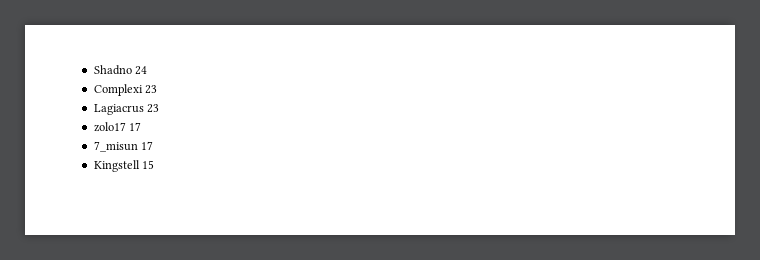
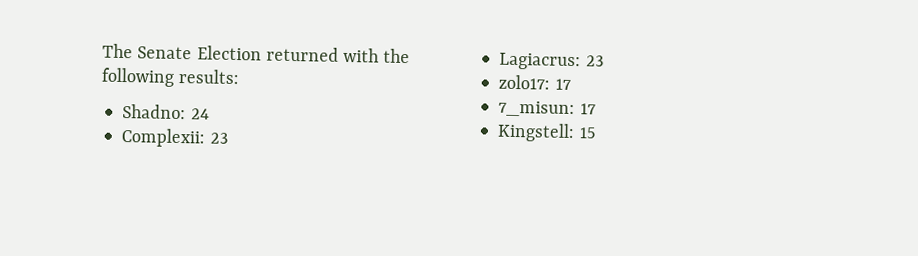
[93,65,132,75] Shadno -> [102,43,411,64] [101,67,240,87] [122,104,187,120] The Senate Election returned with the following results: // Shadno:
[93,84,158,96] [93,104,160,115] [93,122,142,132] [93,141,154,152] [93,160,140,172] Complexi 23 // Lagiacrus 23 // zolo17 17 // 7_misun 17 // Kingstell -> [121,127,228,148] [499,52,604,71] [498,74,571,90] [498,100,596,118] [497,122,576,143] Complexii: 23 // Lagiacrus: 23 // zolo17: 17 // 7_misun: 17 // Kingstell:

